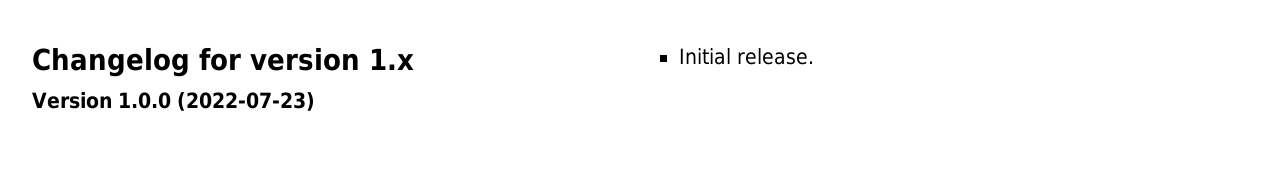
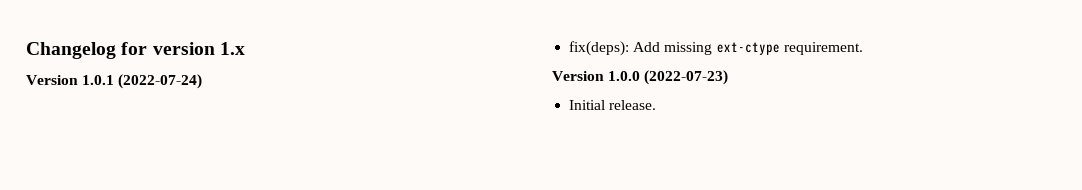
(414, 59) none -> [26,74,203,89] [569,41,863,56] // Version 1.0.1 (2022-07-24) // fix(deps): Add missing ext-ctype requirement.

